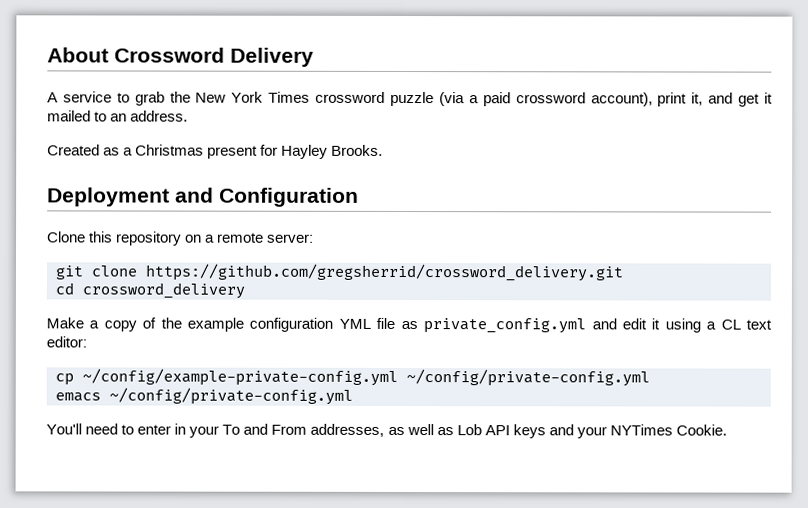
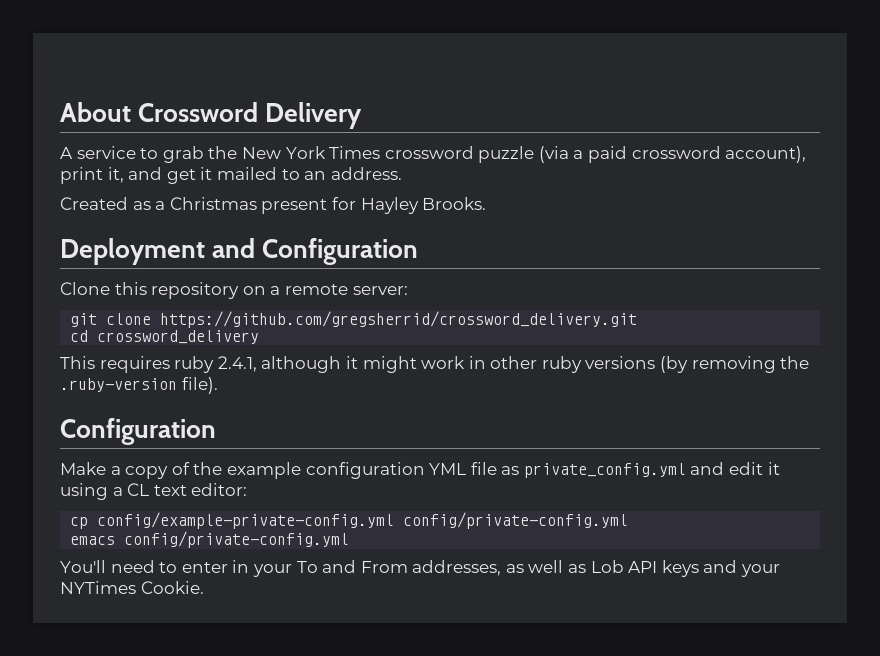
(245, 290) none -> [60,356,810,373] [60,377,218,394] [60,418,216,445] // This requires ruby 2.4.1, although it might work in other ruby versions (by removing the .ruby-version file). // Configuration
[82,368,650,387] ~/config/example-private-config.yml ~/config/private-config.yml -> [97,512,629,529] config/example-private-config.yml config/private-config.yml
[109,387,353,405] ~/config/private-config.yml -> [124,531,350,548] config/private-config.yml

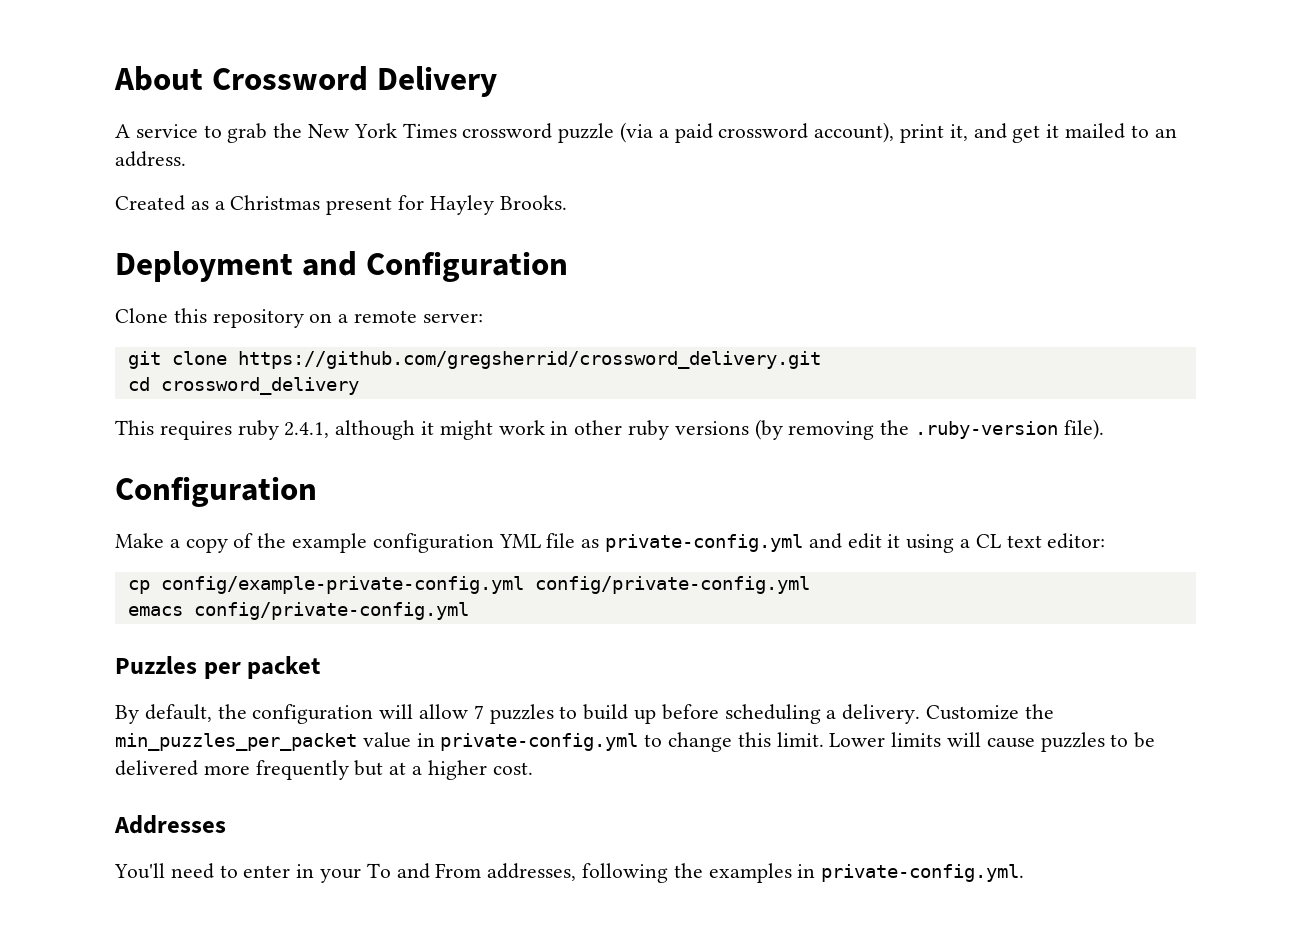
[523,463,686,478] private_config.yml -> [605,534,804,552] private-config.yml
(350, 539) none -> [115,656,321,679] [115,704,1054,724] [115,732,1156,752] [115,760,533,780] [114,815,226,834] // Puzzles per packet // By default, the configuration will allow 7 puzzles to build up before scheduling a delivery. Customize the min_puzzles_per_packet value in private-config.yml to change this limit. Lower limits will cause puzzles to be delivered more frequently but at a higher cost. // Addresses
[505,560,781,577] [60,581,204,594] as well as Lob API keys and your NYTimes Cookie. -> [582,863,1025,883] following the examples in private-config.yml.

